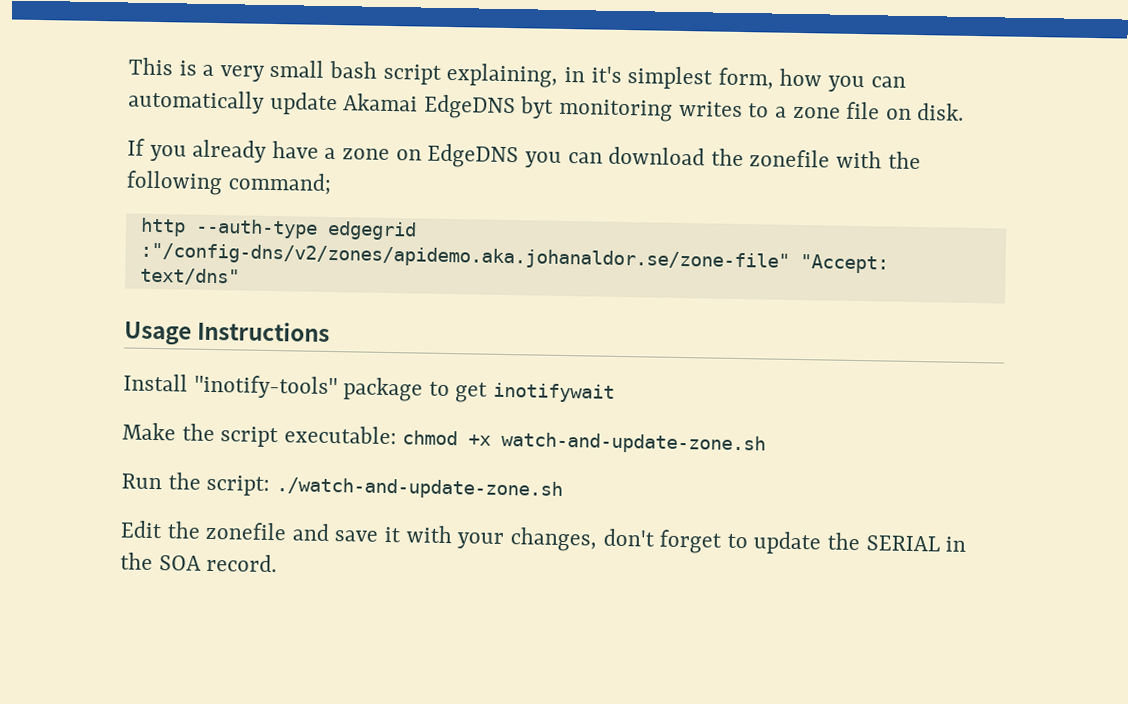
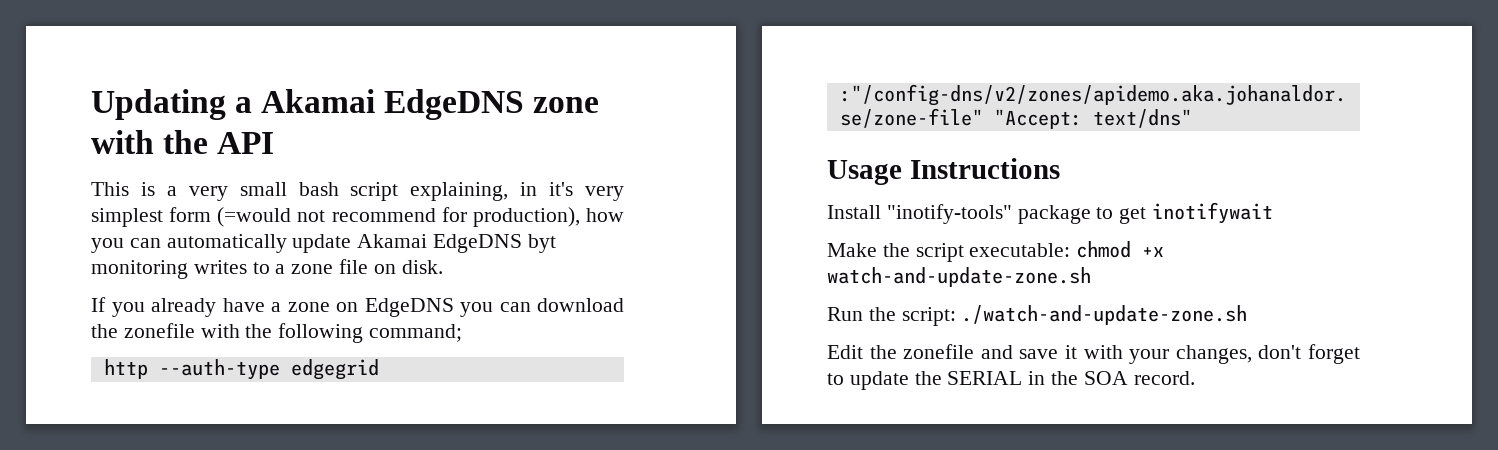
(128, 66) none -> [91,89,600,120] [91,130,275,154] Updating a Akamai EdgeDNS zone with the API //
[627,66,774,90] simplest form, -> [584,186,624,201] [91,207,580,227] very simplest form (=would not recommend for production),

